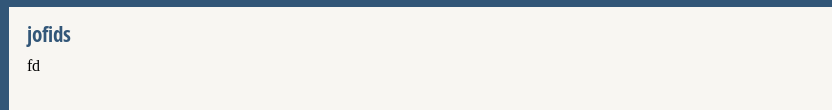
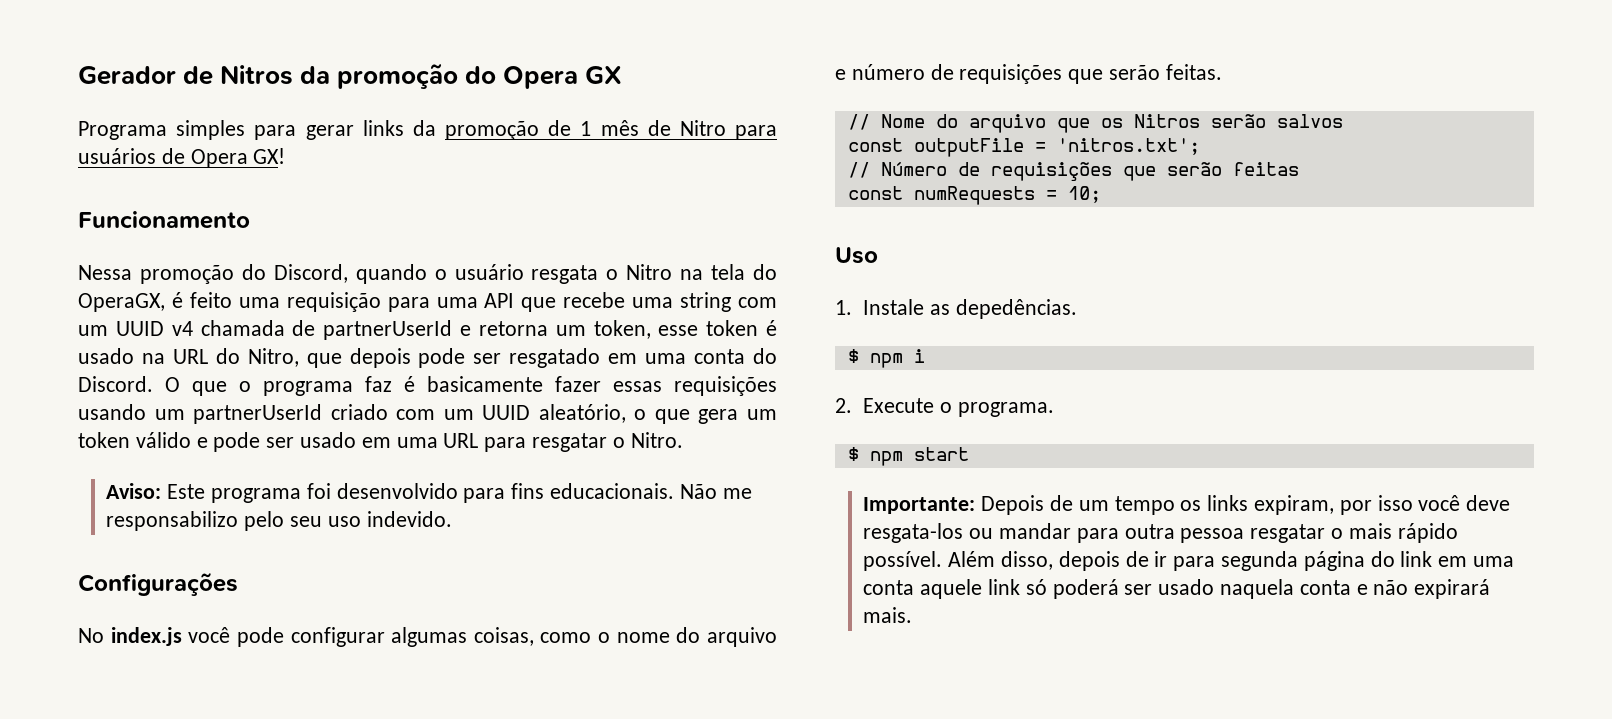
[26,26,71,47] [27,59,40,71] jofids // fd -> [78,64,623,89] [78,120,777,140] [78,148,286,168] [78,211,250,229] [78,264,777,284] [78,292,777,312] [78,320,778,340] [78,348,777,368] [78,376,777,396] [78,404,777,424] [78,432,683,452] [106,483,752,503] [106,511,452,531] [78,573,238,596] [78,627,777,647] [835,64,1222,84] [847,114,1343,133] [847,138,1200,157] [847,162,1299,181] [847,186,1101,205] [835,247,878,264] [835,299,1078,319] [847,349,925,368] [835,398,1055,417] [847,447,969,466] [863,495,1511,515] [863,523,1458,543] [863,551,1515,571] [863,579,1491,599] [863,607,913,623] Gerador de Nitros da promoção do Opera GX // Programa simples para gerar links da promoção de 1 mês de Nitro para usuários de Opera GX! // Funcionamento // Nessa promoção do Discord, quando o usuário resgata o Nitro na tela do OperaGX, é feito uma requisição para uma API que recebe uma string com um UUID v4 chamada de partnerUserId e retorna um token, esse token é usado na URL do Nitro, que depois pode ser resgatado em uma conta do Discord. O que o programa faz é basicamente fazer essas requisições usando um partnerUserId criado com um UUID aleatório, o que gera um token válido e pode ser usado em uma URL para resgatar o Nitro. // Aviso: Este programa foi desenvolvido para fins educacionais. Não me responsabilizo pelo seu uso indevido. // Configurações // No index.js você pode configurar algumas coisas, como o nome do arquivo e número de requisições que serão feitas. // // Nome do arquivo que os Nitros serão salvos // const outputFile = 'nitros.txt'; // // Número de requisições que serão feitas // const numRequests = 10; // Uso // 1. Instale as depedências. // $ npm i // 2. Execute o programa. // $ npm start // Importante: Depois de um tempo os links expiram, por isso você deve resgata-los ou mandar para outra pessoa resgatar o mais rápido possível. Além disso, depois de ir para segunda página do link em uma conta aquele link só poderá ser usado naquela conta e não expirará mais.

